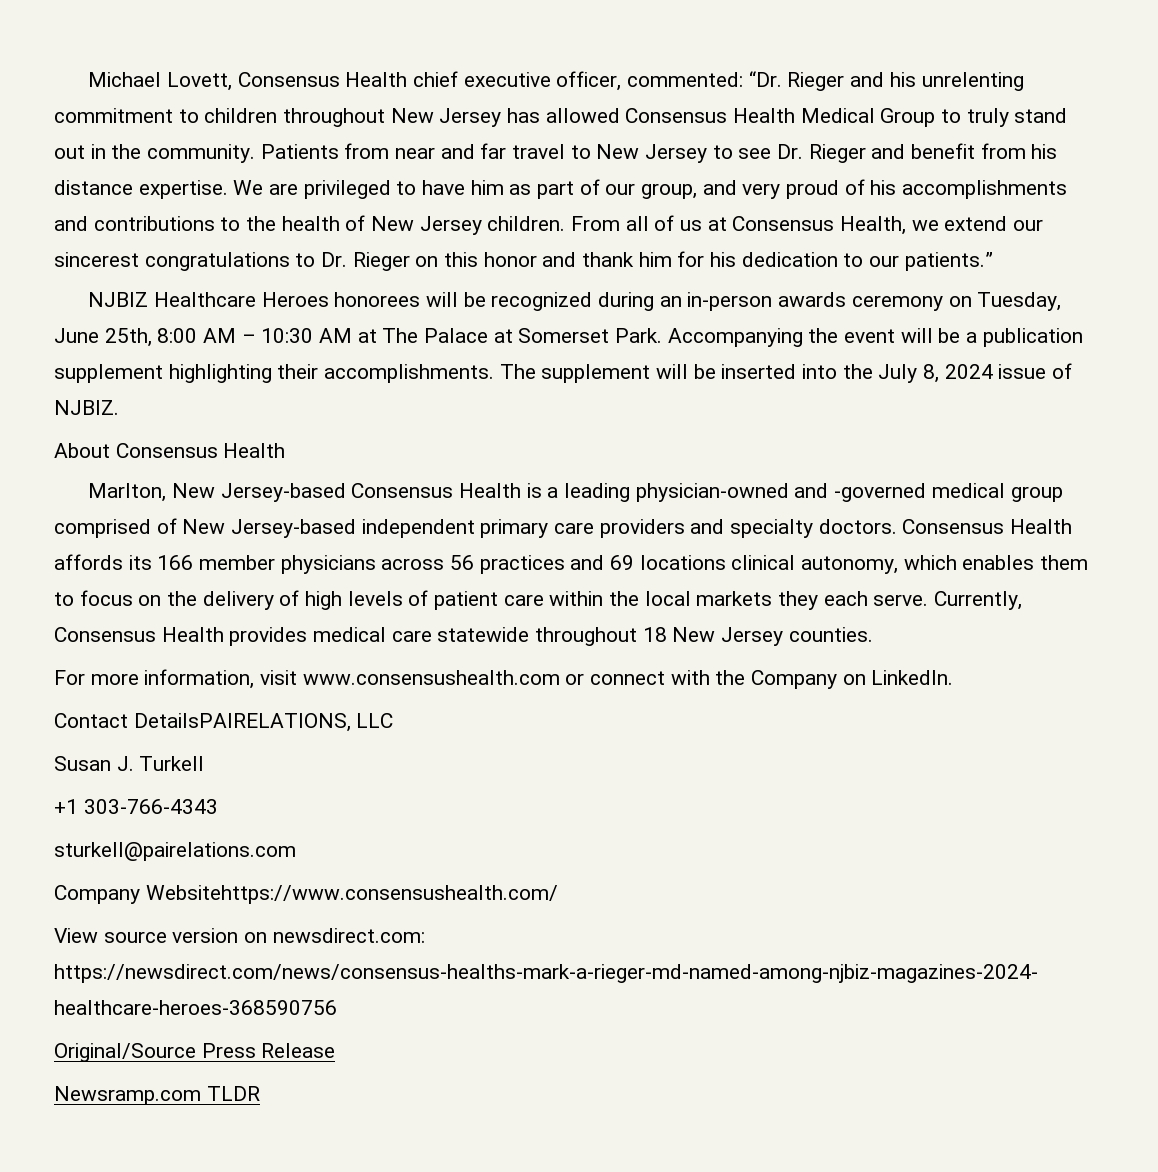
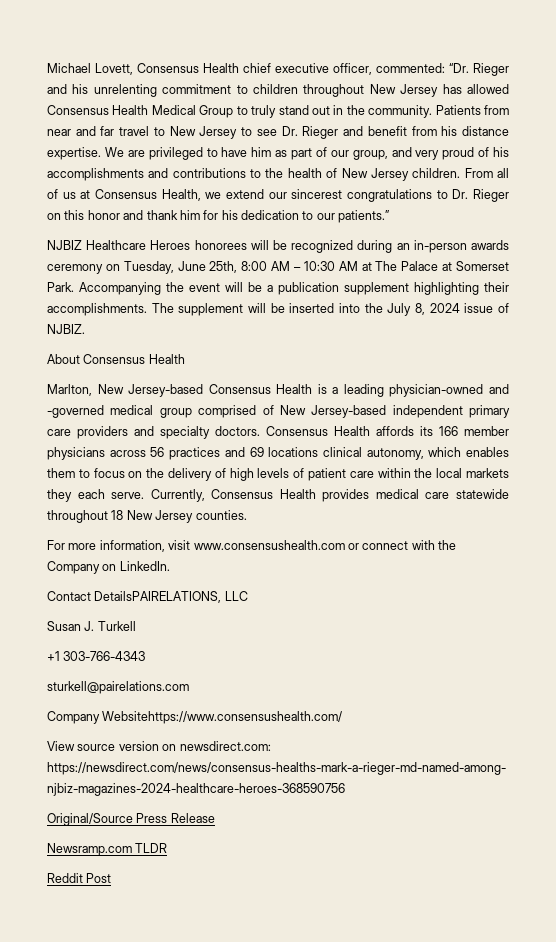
(260, 1093) none -> [47,873,112,883] // Reddit Post

